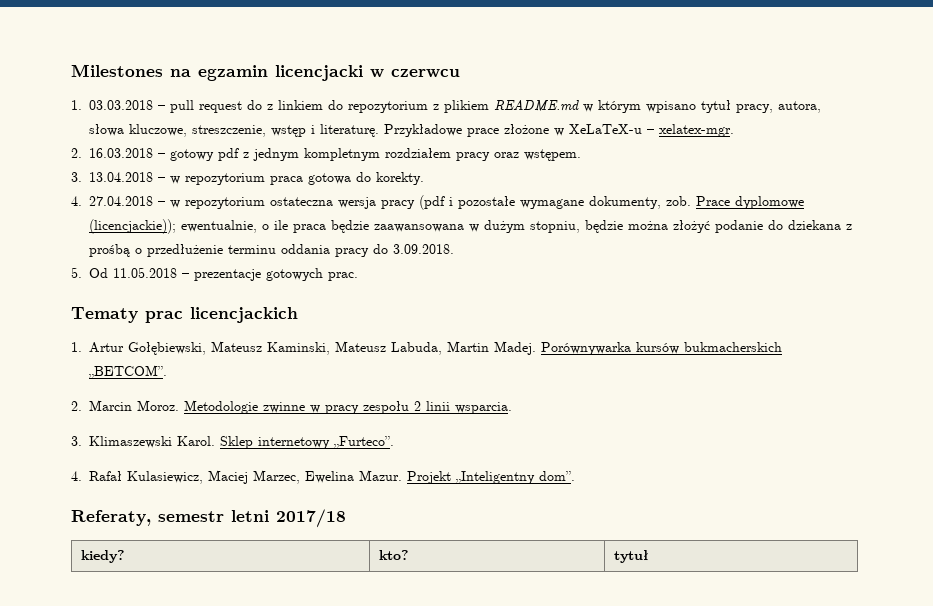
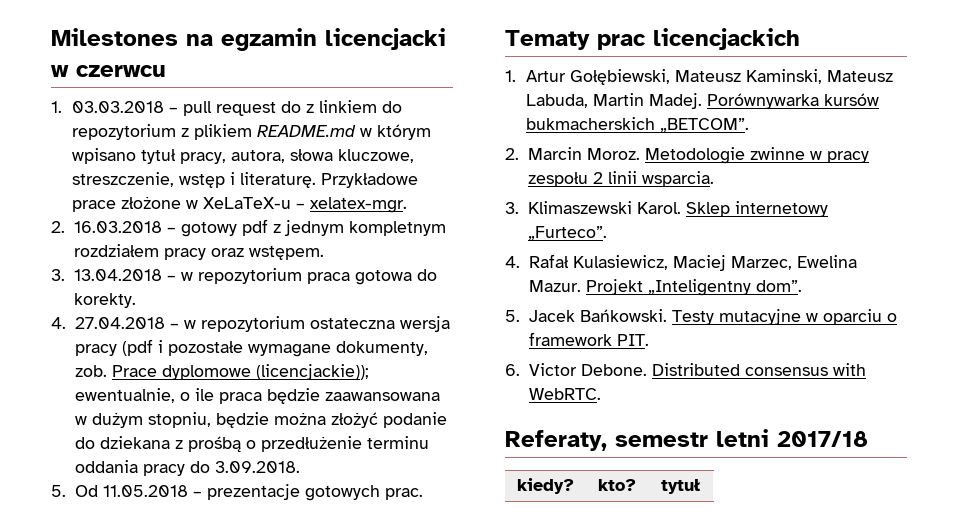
(575, 476) none -> [505,309,897,325] [528,332,649,346] [505,363,866,376] [528,388,601,400] // 5. Jacek Bańkowski. Testy mutacyjne w oparciu o framework PIT. // 6. Victor Debone. Distributed consensus with WebRTC.

